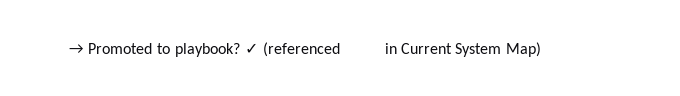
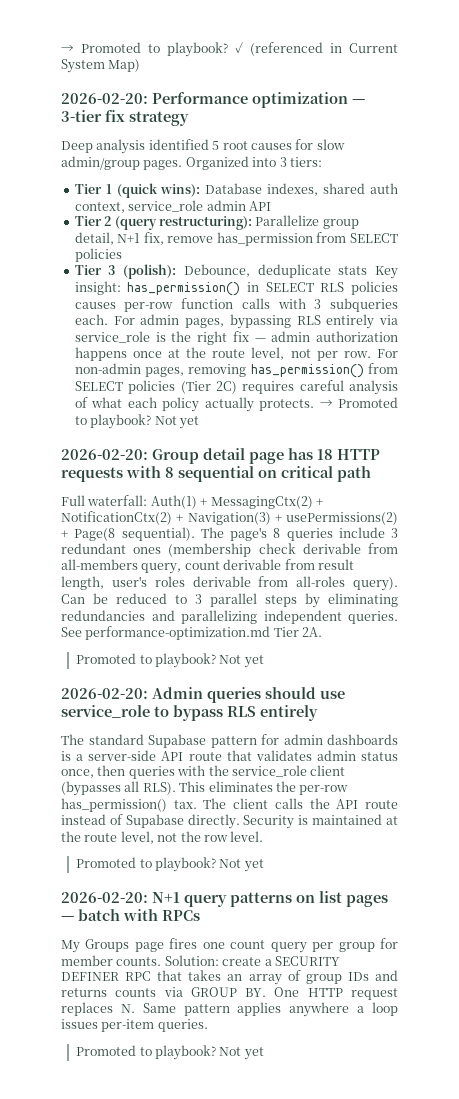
(541, 49) none -> [61,92,365,108] [61,110,189,126] [61,139,345,154] [61,156,322,170] [74,183,398,198] [74,200,271,213] [74,215,359,230] [74,232,398,246] [74,248,122,262] [74,264,398,279] [74,281,398,296] [74,298,398,312] [74,314,398,329] [74,331,398,345] [74,347,398,361] [74,363,398,378] [74,380,398,395] [74,397,398,412] [74,414,199,429] [61,448,380,464] [61,466,371,482] [61,495,323,509] [61,511,398,525] [61,527,398,541] [61,543,398,557] [61,559,354,574] [61,576,398,591] [61,593,398,608] [61,610,398,624] [61,626,323,640] [76,653,264,668] [61,687,345,703] [61,705,318,721] [61,734,398,748] [61,750,398,761] [61,765,346,779] [61,781,349,796] [61,798,399,812] [61,814,398,829] [61,831,264,844] [76,857,264,872] [61,891,388,907] [61,909,200,921] [61,938,399,953] [61,955,340,966] [61,970,398,985] [61,987,398,1000] [61,1002,398,1017] [61,1019,208,1032] [76,1045,264,1060] // 2026-02-20: Performance optimization — 3-tier fix strategy // Deep analysis identified 5 root causes for slow admin/group pages. Organized into 3 tiers: // Tier 1 (quick wins): Database indexes, shared auth context, service_role admin API // Tier 2 (query restructuring): Parallelize group detail, N+1 fix, remove has_permission from SELECT policies // Tier 3 (polish): Debounce, deduplicate stats Key insight: has_permission() in SELECT RLS policies causes per-row function calls with 3 subqueries each. For admin pages, bypassing RLS entirely via service_role is the right fix — admin authorization happens once at the route level, not per row. For non-admin pages, removing has_permission() from SELECT policies (Tier 2C) requires careful analysis of what each policy actually protects. → Promoted to playbook? Not yet // 2026-02-20: Group detail page has 18 HTTP requests with 8 sequential on critical path // Full waterfall: Auth(1) + MessagingCtx(2) + NotificationCtx(2) + Navigation(3) + usePermissions(2) + Page(8 sequential). The page's 8 queries include 3 redundant ones (membership check derivable from all-members query, count derivable from result length, user's roles derivable from all-roles query). Can be reduced to 3 parallel steps by eliminating redundancies and parallelizing independent queries. See performance-optimization.md Tier 2A. // Promoted to playbook? Not yet // 2026-02-20: Admin queries should use service_role to bypass RLS entirely // The standard Supabase pattern for admin dashboards is a server-side API route that validates admin status once, then queries with the service_role client (bypasses all RLS). This eliminates the per-row has_permission() tax. The client calls the API route instead of Supabase directly. Security is maintained at the route level, not the row level. // Promoted to playbook? Not yet // 2026-02-20: N+1 query patterns on list pages — batch with RPCs // My Groups page fires one count query per group for member counts. Solution: create a SECURITY DEFINER RPC that takes an array of group IDs and returns counts via GROUP BY. One HTTP request replaces N. Same pattern applies anywhere a loop issues per-item queries. // Promoted to playbook? Not yet

